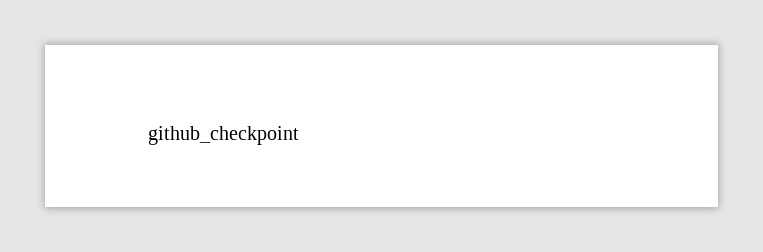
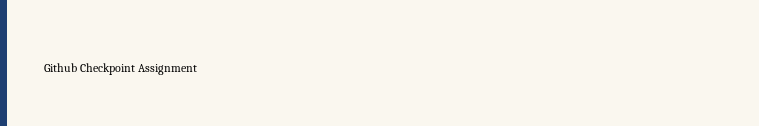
[148,126,299,145] github_checkpoint -> [44,63,198,75] Github Checkpoint Assignment

